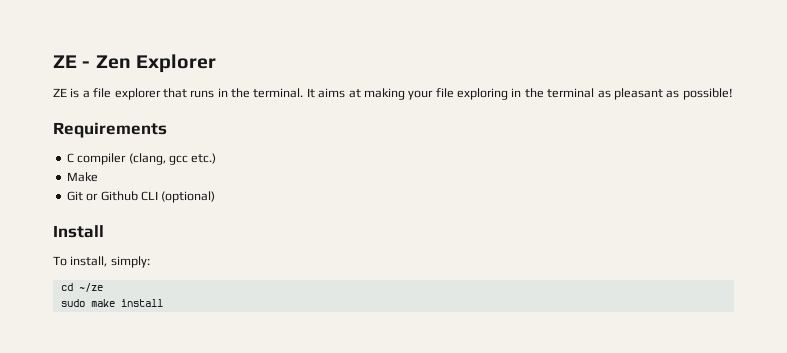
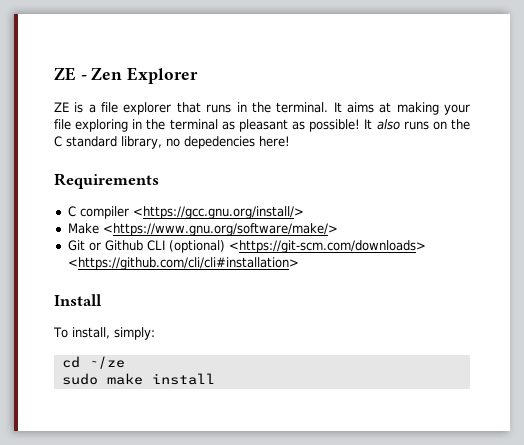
(733, 94) none -> [364,119,470,130] [54,136,290,149] It also runs on the C standard library, no depedencies here!
[128,153,217,165] (clang, gcc etc.) -> [132,206,304,219] <https://gcc.gnu.org/install/>
(98, 177) none -> [102,223,338,236] <https://www.gnu.org/software/make/>
(216, 197) none -> [228,240,426,253] [67,257,299,270] <https://git-scm.com/downloads> <https://github.com/cli/cli#installation>

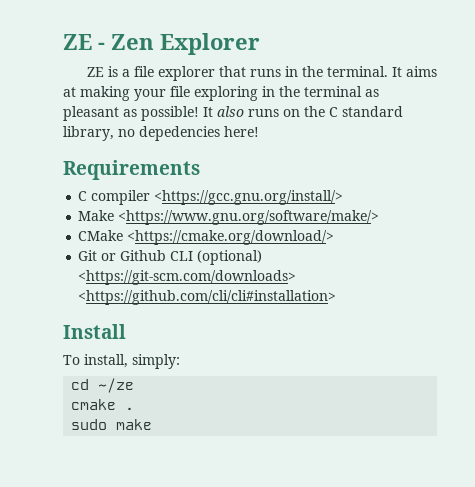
(338, 229) none -> [78,230,335,245] // CMake <https://cmake.org/download/>
(125, 362) none -> [71,399,135,410] // cmake .
[151,373,215,385] install -> (153, 424) none

